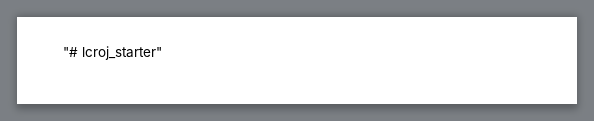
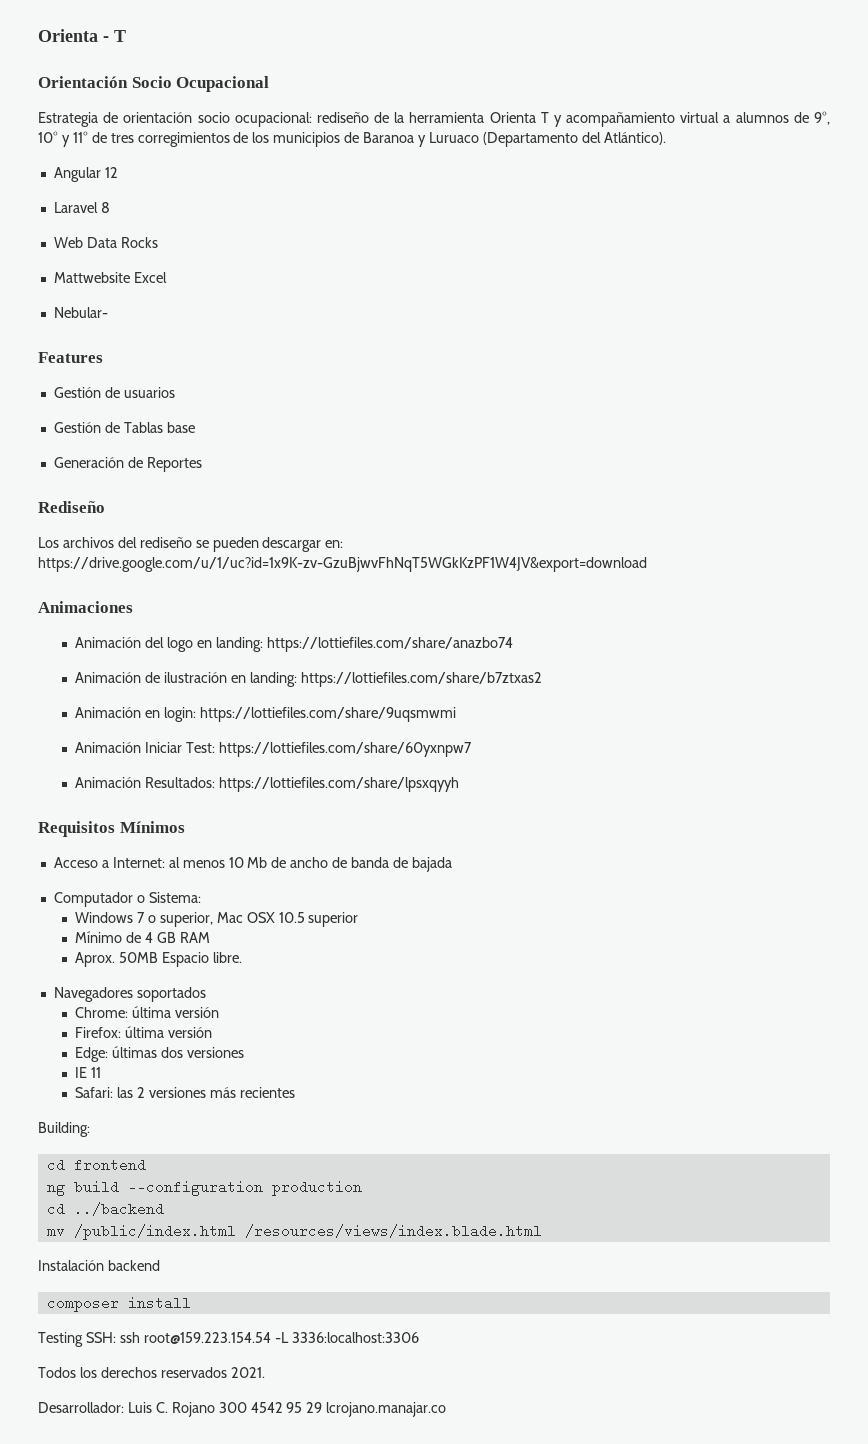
[63,46,162,60] "# lcroj_starter" -> [38,29,126,42] [38,76,270,92] [38,111,830,127] [38,131,666,147] [53,167,118,182] [53,202,110,213] [53,237,158,248] [53,272,167,283] [53,307,108,318] [38,352,103,363] [53,387,175,398] [53,422,195,433] [53,457,202,472] [38,501,105,513] [38,537,344,552] [38,557,647,572] [38,601,133,613] [75,637,513,652] [75,672,542,687] [75,707,456,722] [75,742,472,757] [75,777,459,792] [38,821,185,837] [53,857,452,872] [53,892,201,907] [75,912,359,927] [75,931,210,943] [75,952,242,967] [53,987,206,1002] [75,1006,219,1018] [75,1026,212,1038] [75,1046,244,1062] [75,1067,101,1078] [75,1087,295,1098] [38,1122,90,1137] [46,1158,146,1172] [46,1180,362,1196] [46,1202,164,1216] [46,1224,542,1240] [38,1260,160,1271] [46,1296,191,1312] [38,1332,419,1347] [38,1367,265,1378] [38,1402,447,1417] Orienta - T // Orientación Socio Ocupacional // Estrategia de orientación socio ocupacional: rediseño de la herramienta Orienta T y acompañamiento virtual a alumnos de 9°, 10° y 11° de tres corregimientos de los municipios de Baranoa y Luruaco (Departamento del Atlántico). // Angular 12 // Laravel 8 // Web Data Rocks // Mattwebsite Excel // Nebular- // Features // Gestión de usuarios // Gestión de Tablas base // Generación de Reportes // Rediseño // Los archivos del rediseño se pueden descargar en: https://drive.google.com/u/1/uc?id=1x9K-zv-GzuBjwvFhNqT5WGkKzPF1W4JV&export=download // Animaciones // Animación del logo en landing: https://lottiefiles.com/share/anazbo74 // Animación de ilustración en landing: https://lottiefiles.com/share/b7ztxas2 // Animación en login: https://lottiefiles.com/share/9uqsmwmi // Animación Iniciar Test: https://lottiefiles.com/share/60yxnpw7 // Animación Resultados: https://lottiefiles.com/share/lpsxqyyh // Requisitos Mínimos // Acceso a Internet: al menos 10 Mb de ancho de banda de bajada // Computador o Sistema: // Windows 7 o superior, Mac OSX 10.5 superior // Mínimo de 4 GB RAM // Aprox. 50MB Espacio libre. // Navegadores soportados // Chrome: última versión // Firefox: última versión // Edge: últimas dos versiones // IE 11 // Safari: las 2 versiones más recientes // Building: // cd frontend // ng build --configuration production // cd ../backend // mv /public/index.html /resources/views/index.blade.html // Instalación backend // composer install // Testing SSH: ssh root@159.223.154.54 -L 3336:localhost:3306 // Todos los derechos reservados 2021. // Desarrollador: Luis C. Rojano 300 4542 95 29 lcrojano.manajar.co

